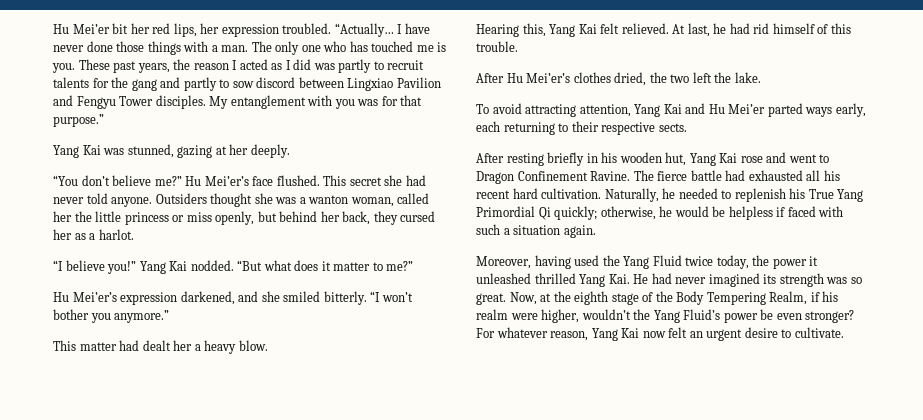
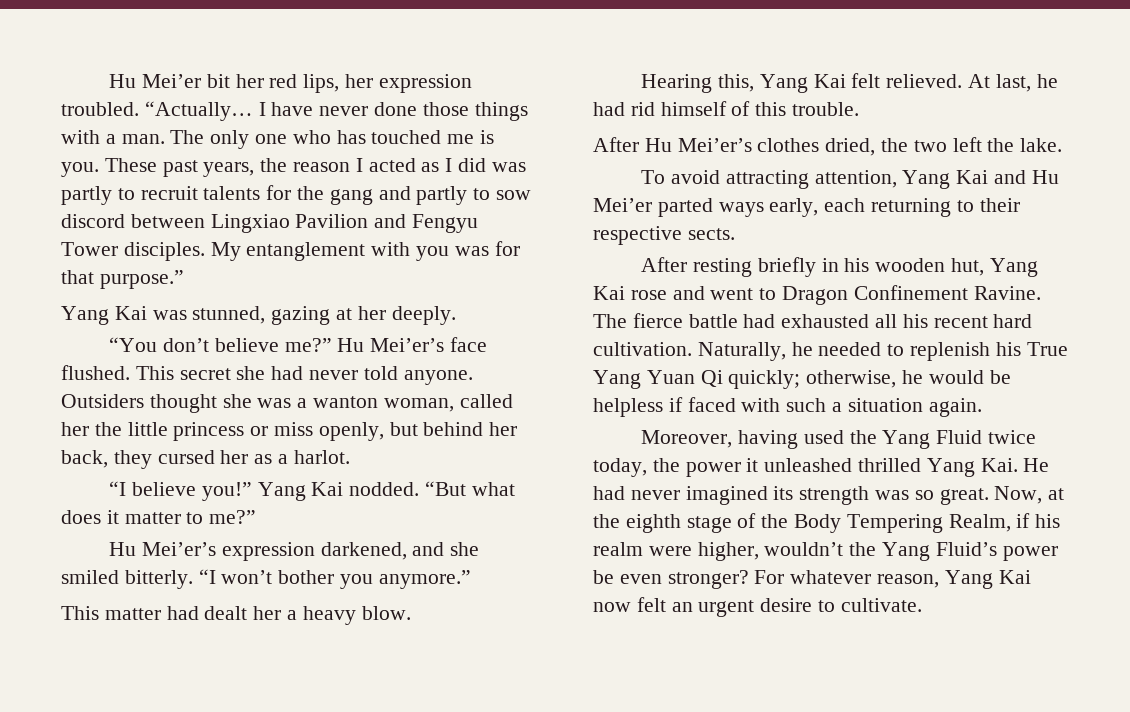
[476,206,535,217] Primordial -> [646,370,695,384] Yuan

